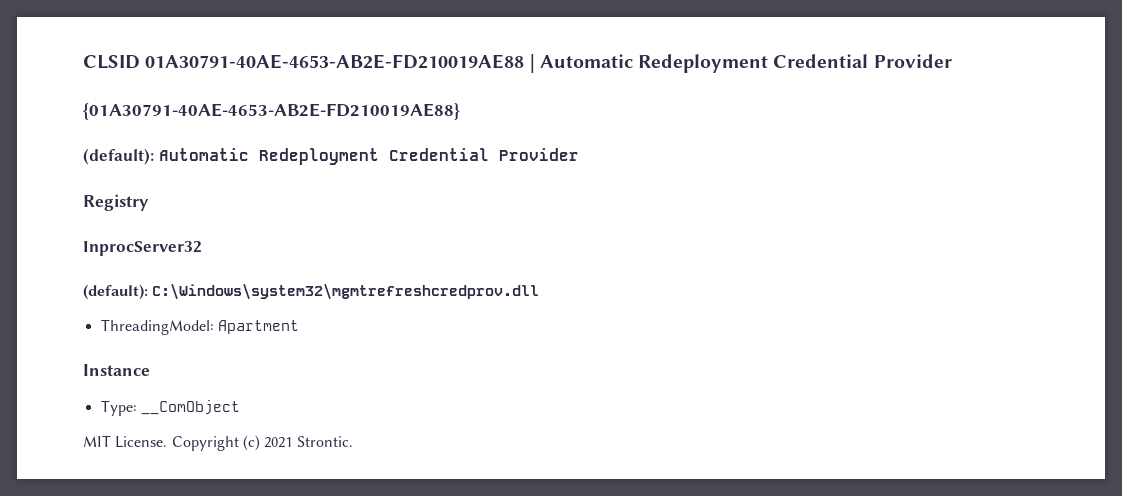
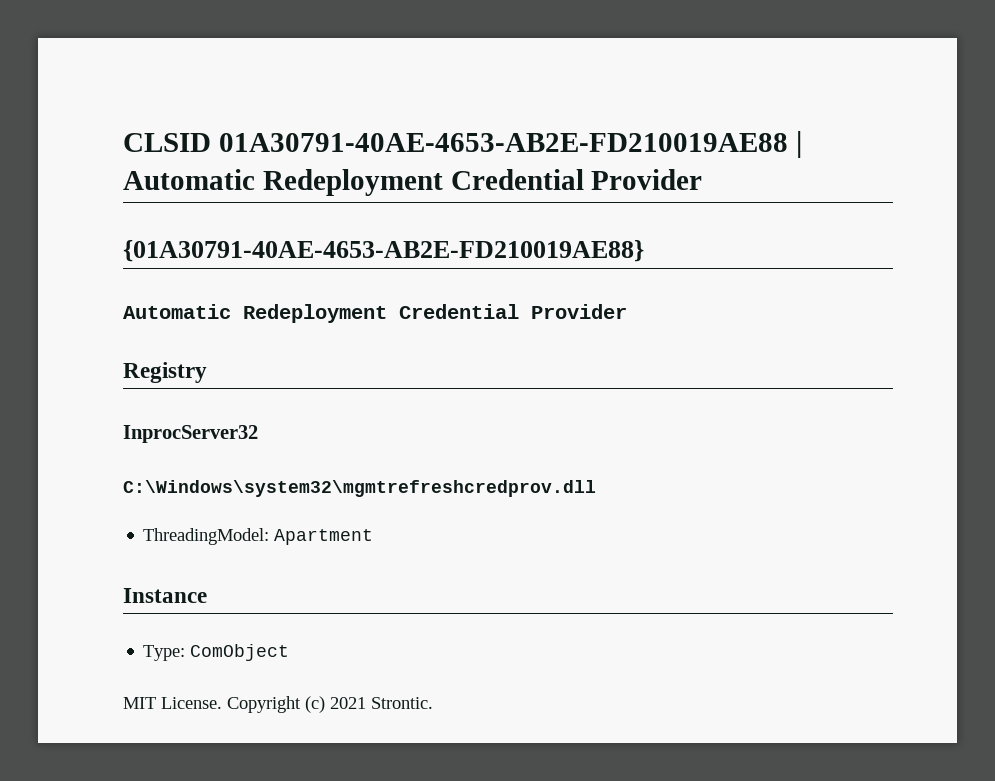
[83,148,154,165] (default): -> (644, 251) none
[83,284,148,300] (default): -> (258, 434) none
[140,400,240,415] __ComObject -> [190,644,290,661] ComObject

